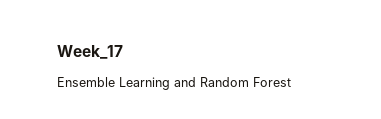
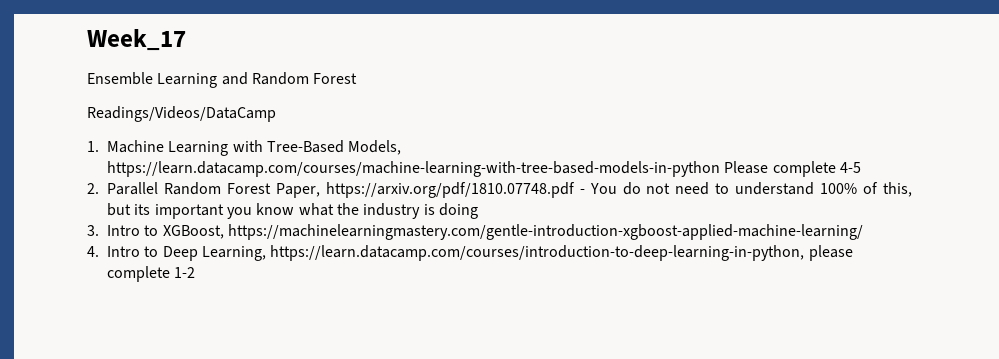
(291, 82) none -> [87,106,276,122] [87,140,402,156] [107,161,861,177] [87,182,913,198] [107,203,478,219] [87,224,863,240] [87,245,853,261] [107,266,196,282] // Readings/Videos/DataCamp // 1. Machine Learning with Tree-Based Models, https://learn.datacamp.com/courses/machine-learning-with-tree-based-models-in-python Please complete 4-5 // 2. Parallel Random Forest Paper, https://arxiv.org/pdf/1810.07748.pdf - You do not need to understand 100% of this, but its important you know what the industry is doing // 3. Intro to XGBoost, https://machinelearningmastery.com/gentle-introduction-xgboost-applied-machine-learning/ // 4. Intro to Deep Learning, https://learn.datacamp.com/courses/introduction-to-deep-learning-in-python, please complete 1-2

